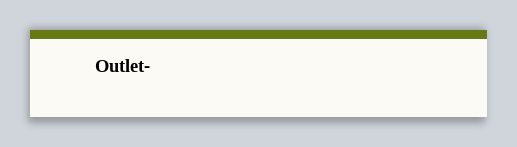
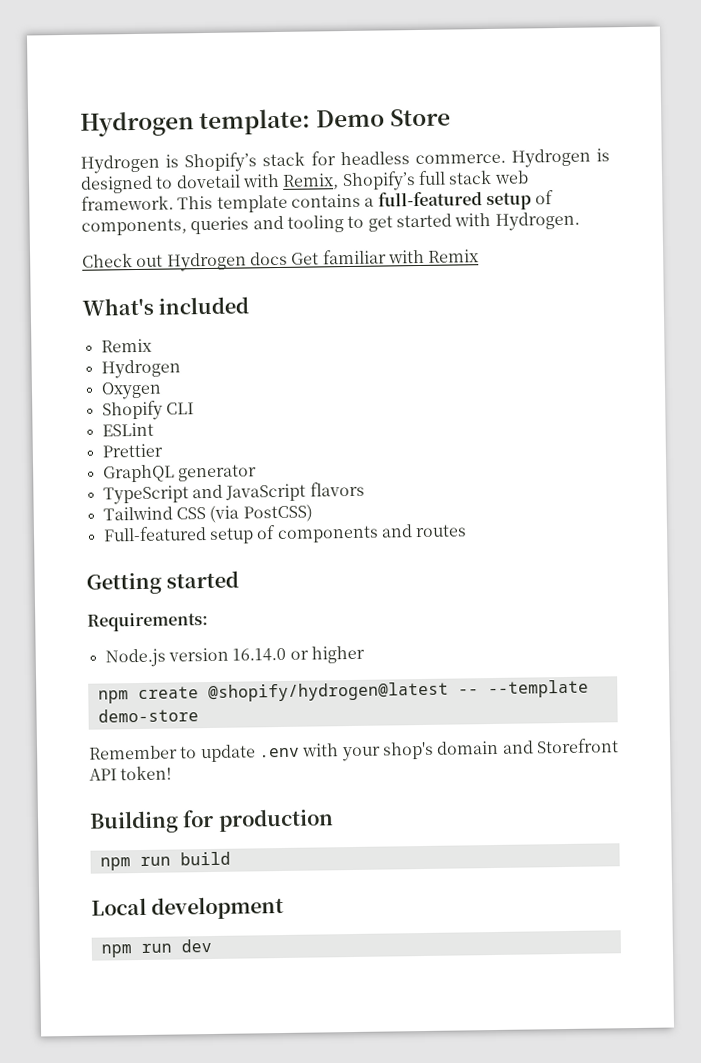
[95,59,150,72] Outlet- -> [80,108,452,137] [80,148,610,174] [80,169,529,194] [81,190,555,213] [81,211,580,236] [82,249,480,272] [82,296,250,316] [100,338,152,353] [100,359,181,379] [100,381,162,400] [101,400,194,421] [101,422,154,437] [101,443,163,458] [102,464,257,483] [102,481,365,505] [102,504,313,523] [102,524,468,544] [86,570,240,595] [87,612,208,632] [104,645,365,668] [97,679,589,704] [97,708,199,723] [89,738,619,763] [89,765,173,781] [89,808,334,834] [99,851,231,871] [91,895,285,920] [100,939,212,958] Hydrogen template: Demo Store // Hydrogen is Shopify’s stack for headless commerce. Hydrogen is designed to dovetail with Remix, Shopify’s full stack web framework. This template contains a full-featured setup of components, queries and tooling to get started with Hydrogen. // Check out Hydrogen docs Get familiar with Remix // What's included // Remix // Hydrogen // Oxygen // Shopify CLI // ESLint // Prettier // GraphQL generator // TypeScript and JavaScript flavors // Tailwind CSS (via PostCSS) // Full-featured setup of components and routes // Getting started // Requirements: // Node.js version 16.14.0 or higher // npm create @shopify/hydrogen@latest -- --template demo-store // Remember to update .env with your shop's domain and Storefront API token! // Building for production // npm run build // Local development // npm run dev

